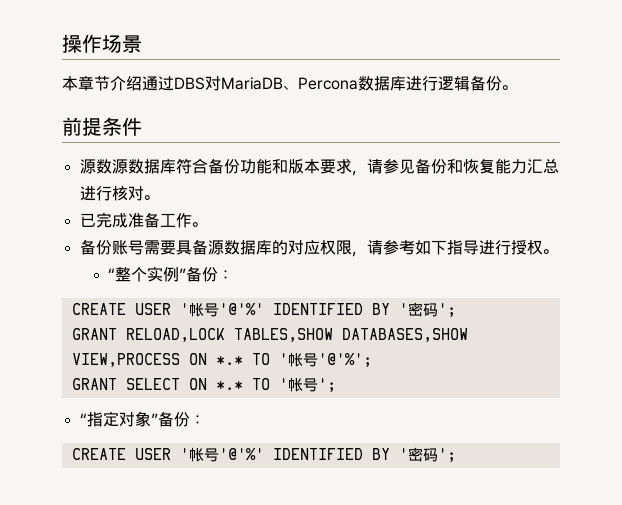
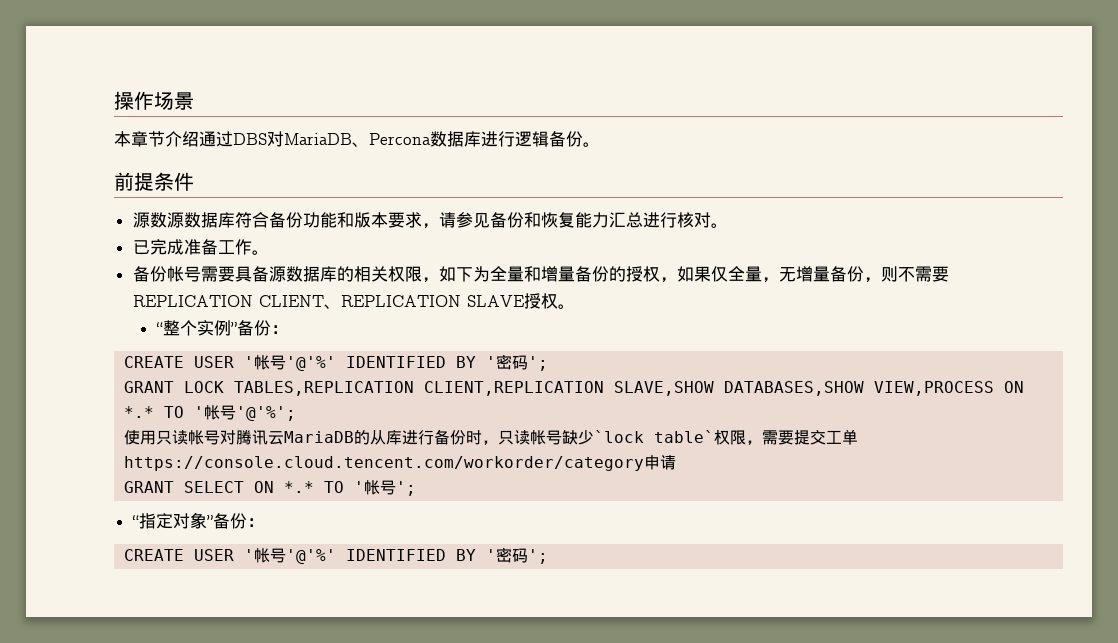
[111,240,128,255] 账 -> [166,266,184,282] 帐
[287,240,511,257] 对应权限，请参考如下指导进行 -> [353,266,949,283] [132,295,524,309] 相关权限，如下为全量和增量备份的授权，如果仅全量，无增量备份，则不需要REPLICATION CLIENT、REPLICATION SLAVE
[125,328,333,343] RELOAD,LOCK TABLES,SHOW -> [184,381,715,396] LOCK TABLES,REPLICATION CLIENT,REPLICATION SLAVE,SHOW
(372, 360) none -> [124,429,859,445] [124,455,677,471] // 使用只读帐号对腾讯云MariaDB的从库进行备份时，只读帐号缺少`lock table`权限，需要提交工单https://console.cloud.tencent.com/workorder/category申请

